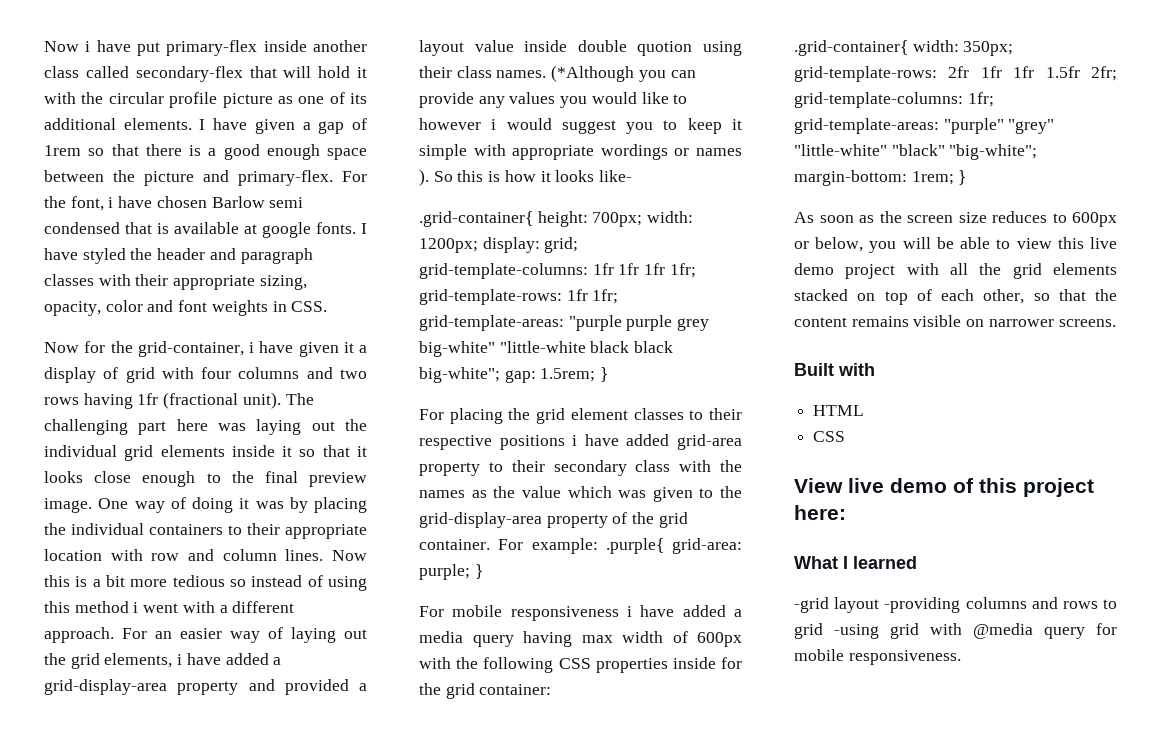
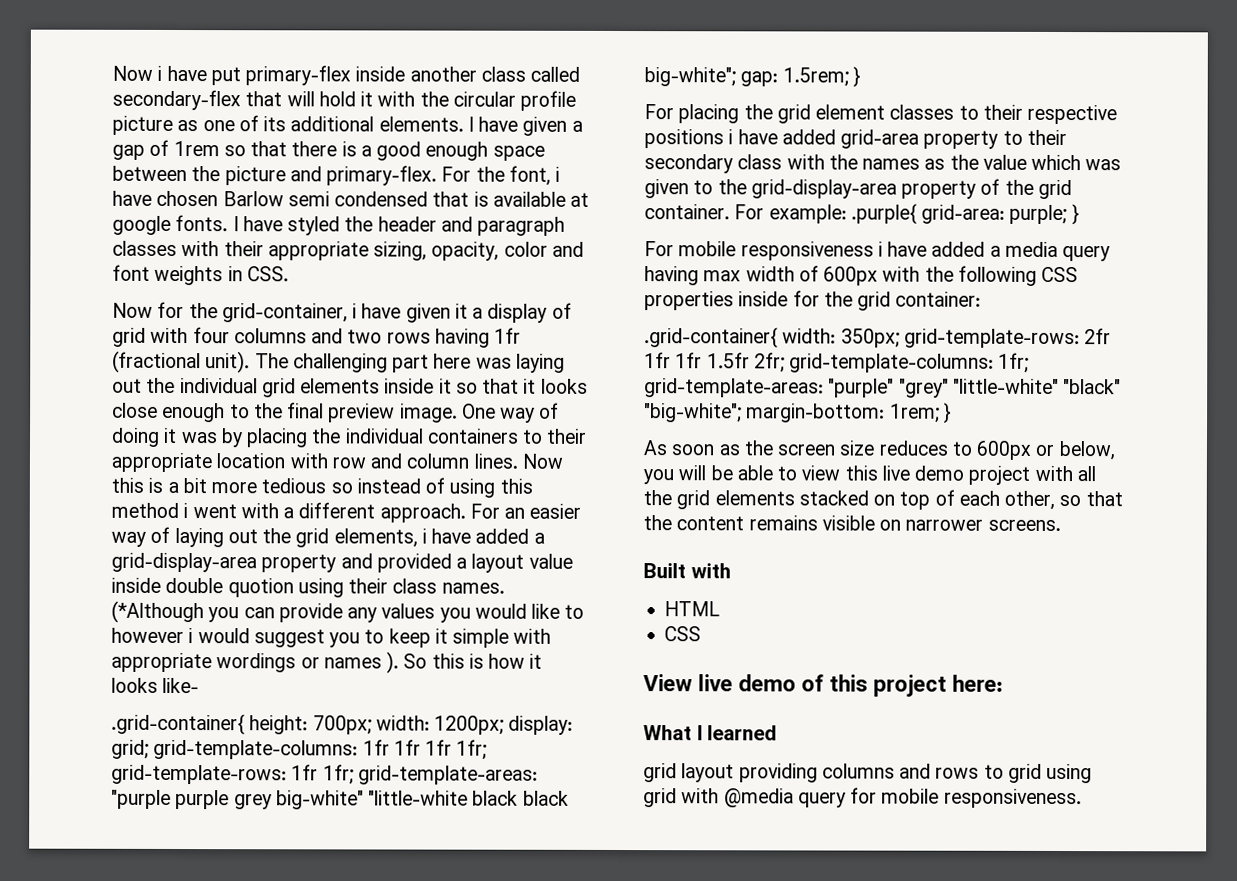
[794,597,961,613] -grid layout -providing -> [643,763,818,783] grid layout providing
[834,624,879,639] -using -> [1046,763,1093,784] using

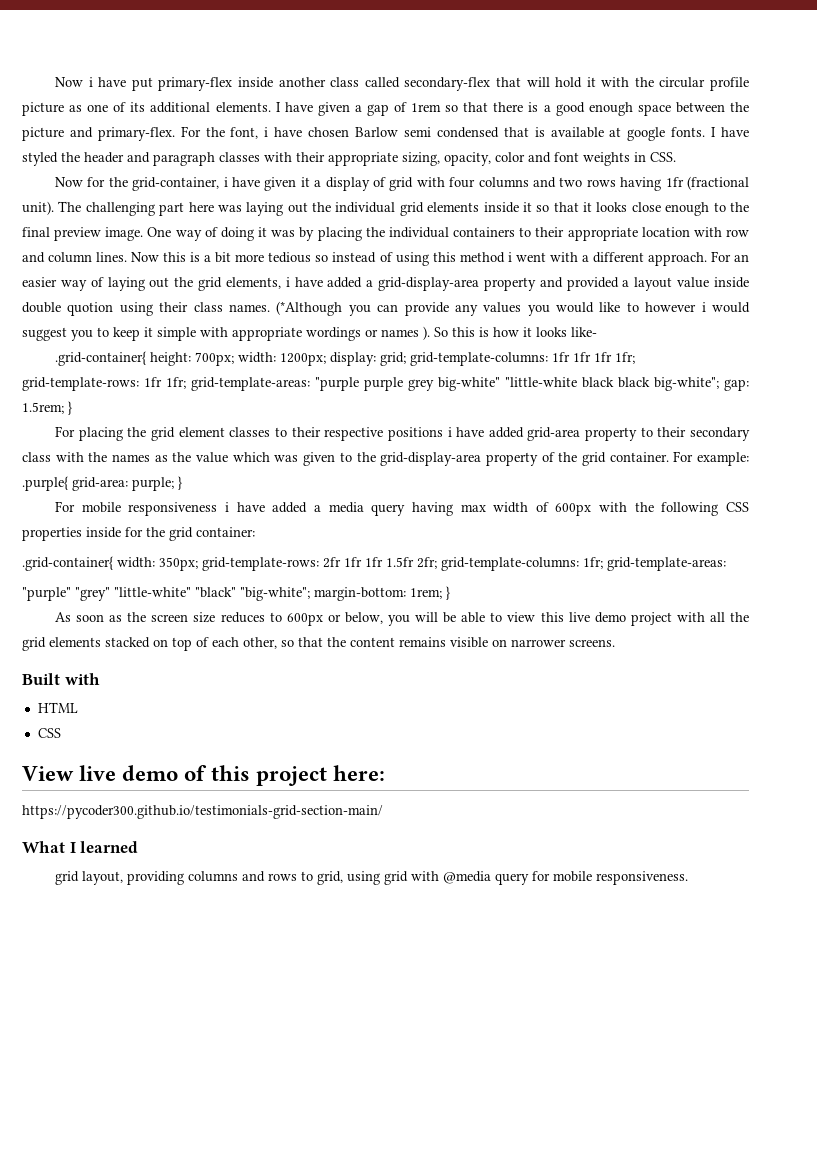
(824, 388) none -> (726, 564) //
(1004, 683) none -> [22,805,383,819] // https://pycoder300.github.io/testimonials-grid-section-main/
[681,763,735,783] layout -> [82,871,124,885] layout,
[1007,763,1042,783] grid -> [317,871,344,885] grid,

